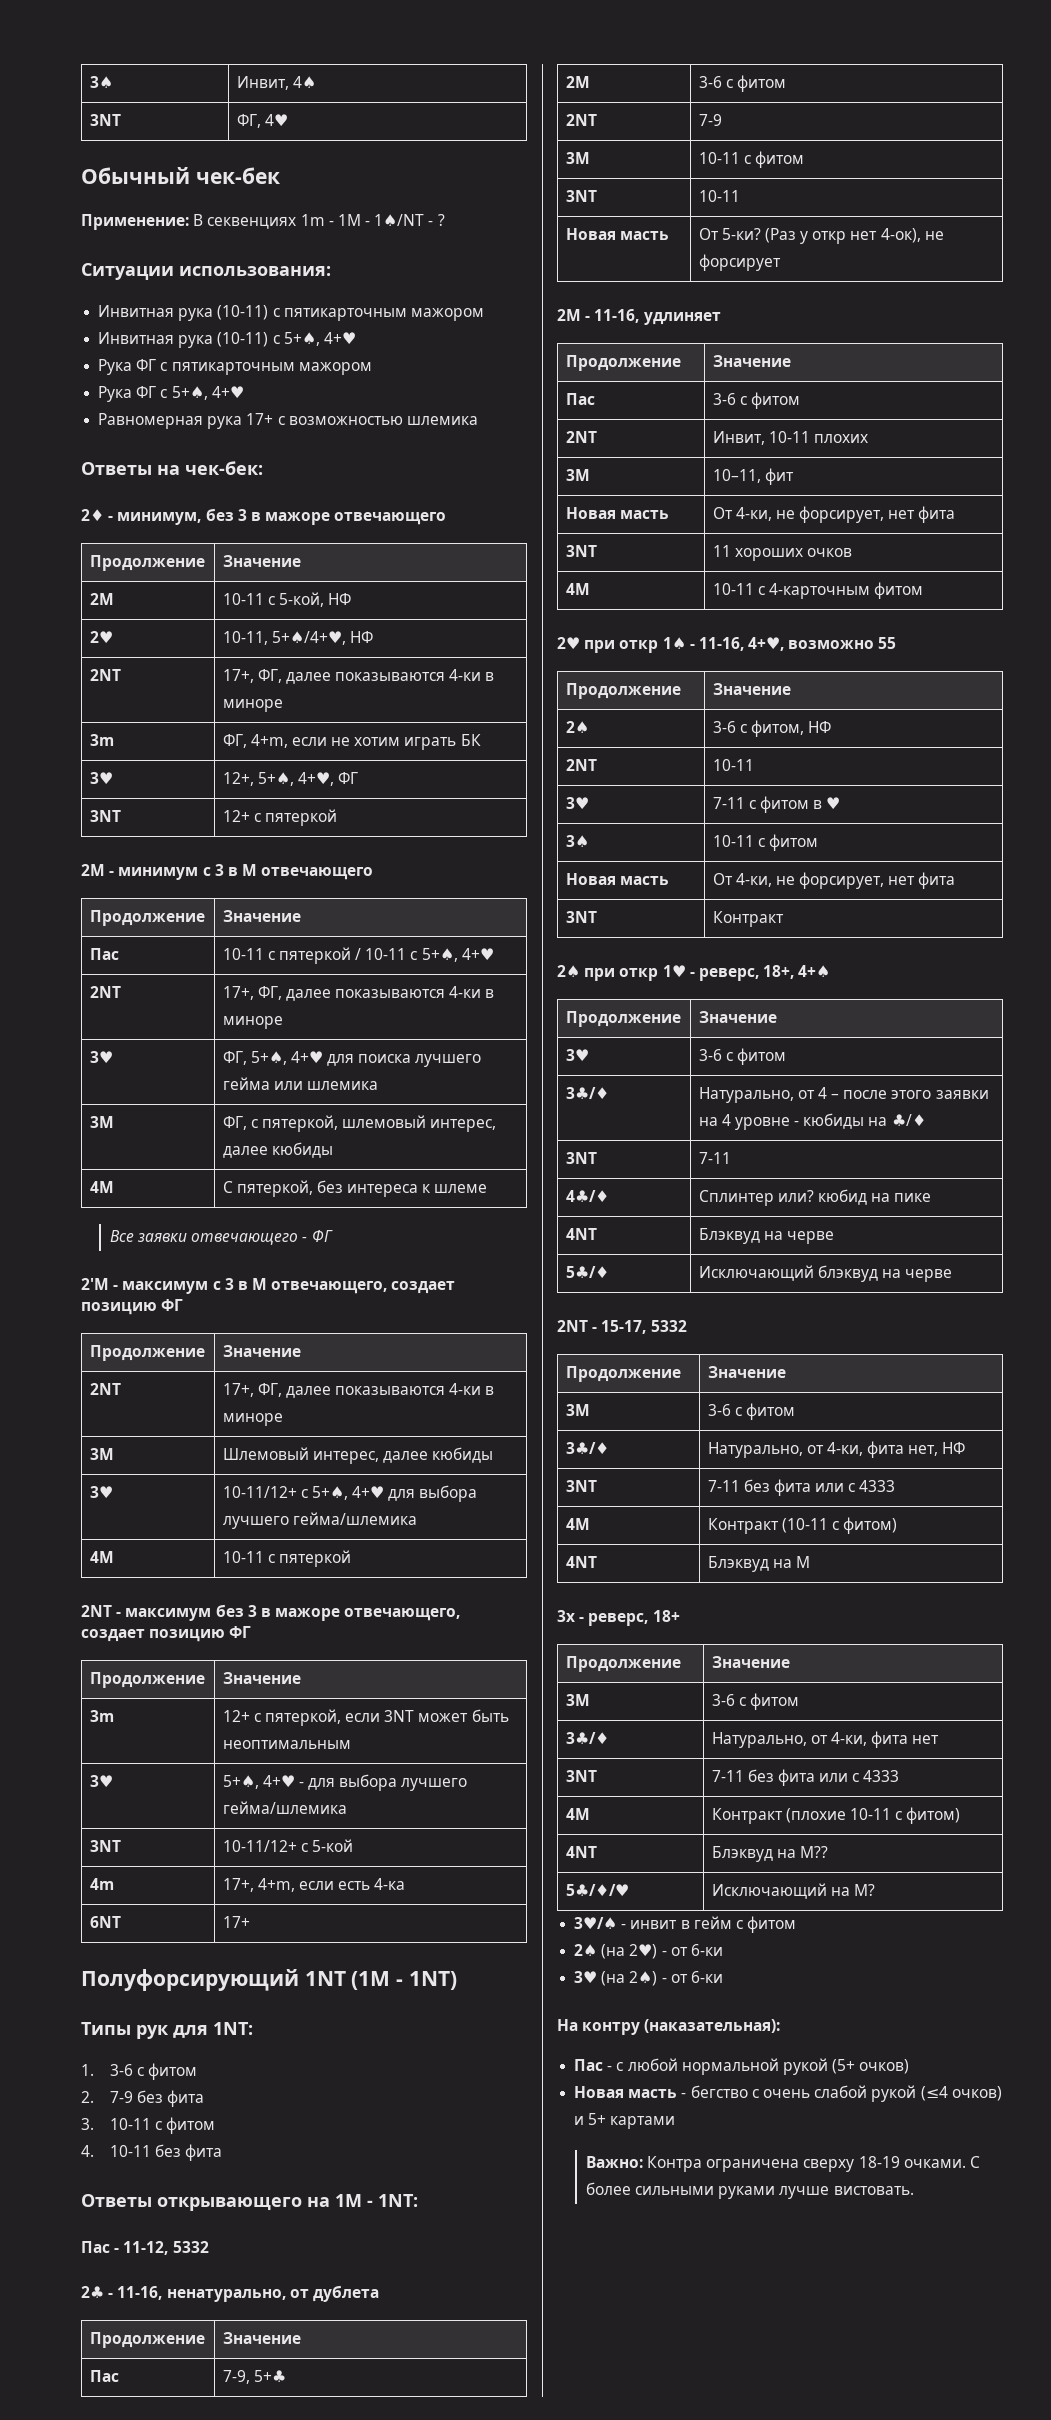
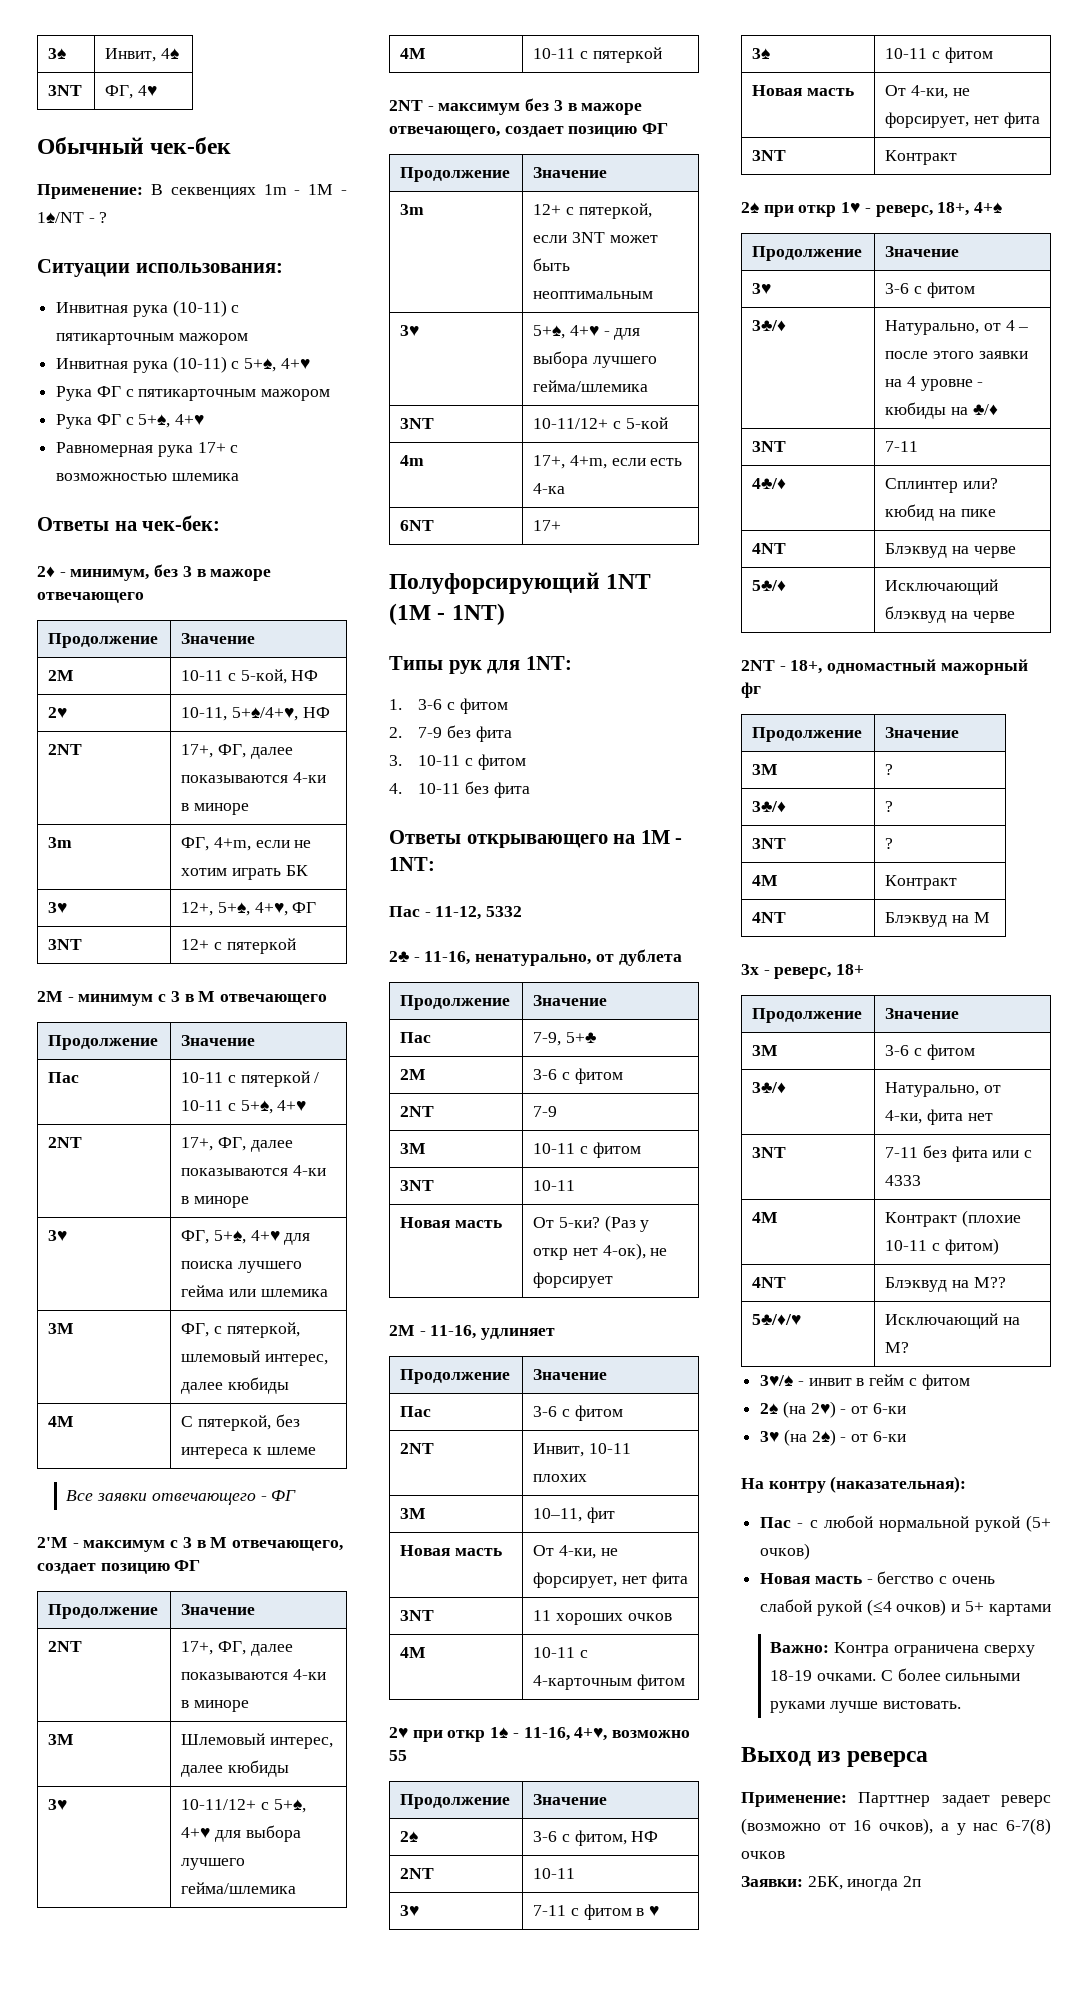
[601,1320,687,1334] [565,1366,681,1382] [707,1366,786,1378] [565,1404,590,1416] [707,1403,795,1420] [565,1442,609,1454] [707,1441,966,1458] [565,1480,597,1492] [707,1479,896,1496] [565,1518,590,1530] [707,1517,898,1534] 15-17, 5332 // Продолжение | Значение // 3М | 3-6 с фитом // 3♣/♦ | Натурально, от 4-ки, фита нет, НФ // 3NT | 7-11 без фита или с 4333 // 4М | Контракт (10-11 с фитом) -> [790,659,1028,675] [741,682,761,698] [752,727,863,742] [885,727,960,738] [752,764,779,775] [885,764,894,775] [752,801,787,813] [885,801,894,812] [752,838,787,849] [885,838,894,849] [752,875,779,886] [885,875,958,890] 18+, одномастный мажорный фг // Продолжение | Значение // 3М | ? // 3♣/♦ | ? // 3NT | ? // 4М | Контракт
(914, 2190) none -> [741,1747,928,1767] [741,1792,1051,1807] [741,1818,1051,1835] [741,1851,785,1859] [741,1876,922,1891] // Выход из реверса // Применение: Парттнер задает реверс (возможно от 16 очков), а у нас 6-7(8) очков // Заявки: 2БК, иногда 2п

